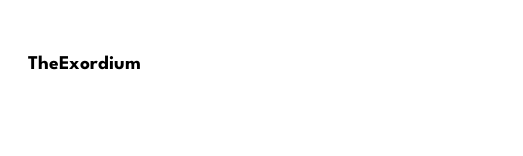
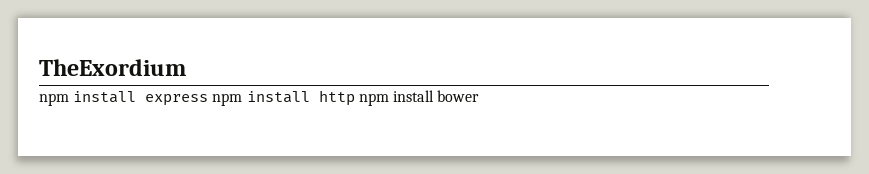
(141, 62) none -> [39,90,480,106] // npm install express npm install http npm install bower

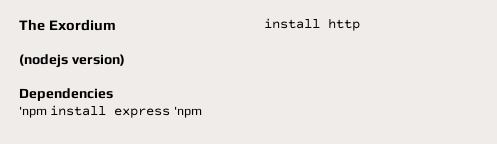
[39,59,186,76] [39,93,69,106] TheExordium // npm -> [19,19,116,31] [19,54,125,68] [19,88,113,101] [19,106,47,118] The Exordium // (nodejs version) // Dependencies // 'npm
[212,93,243,106] npm -> [173,106,202,118] 'npm
[358,90,480,106] npm install bower -> (360, 24) none

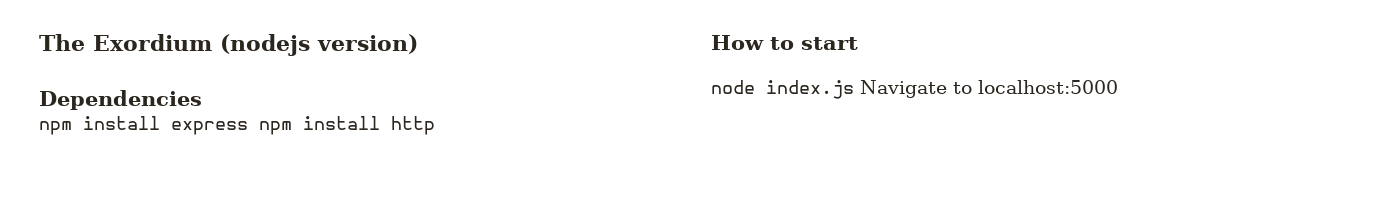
(116, 25) // -> (212, 42) none
[19,106,47,118] 'npm -> [39,121,72,135] npm
[173,106,202,118] 'npm -> [259,121,292,135] npm
(360, 24) none -> [711,35,858,50] [711,80,1118,99] // How to start // node index.js Navigate to localhost:5000

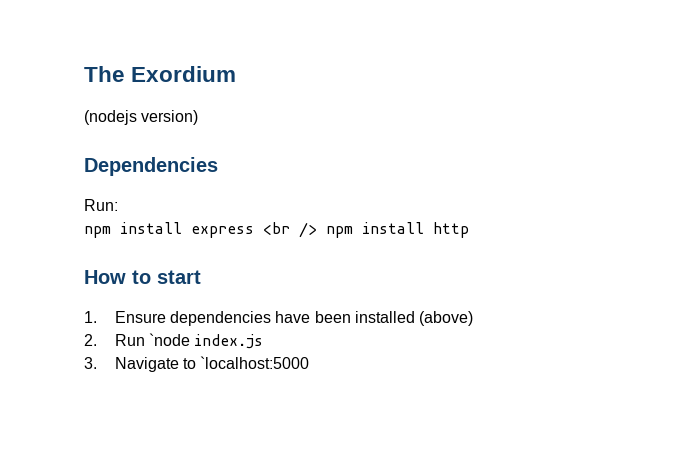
(212, 42) none -> (237, 74) //
(202, 100) none -> [84,199,118,211] // Run:
(248, 128) none -> [263,222,317,238] <br />
[711,80,755,94] node -> [84,311,474,326] [84,333,191,346] 1. Ensure dependencies have been installed (above) // 2. Run `node
(854, 89) none -> [84,357,97,369] // 3.
[978,80,1118,94] localhost:5000 -> [200,356,310,369] `localhost:5000

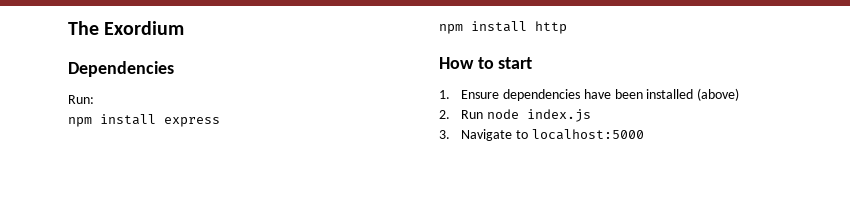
[84,110,199,125] // (nodejs version) -> (185, 28) none
[263,222,317,238] <br /> -> (220, 122) //
[149,333,191,346] `node -> [487,109,520,119] node
[200,356,310,369] `localhost:5000 -> [531,129,644,140] localhost:5000

